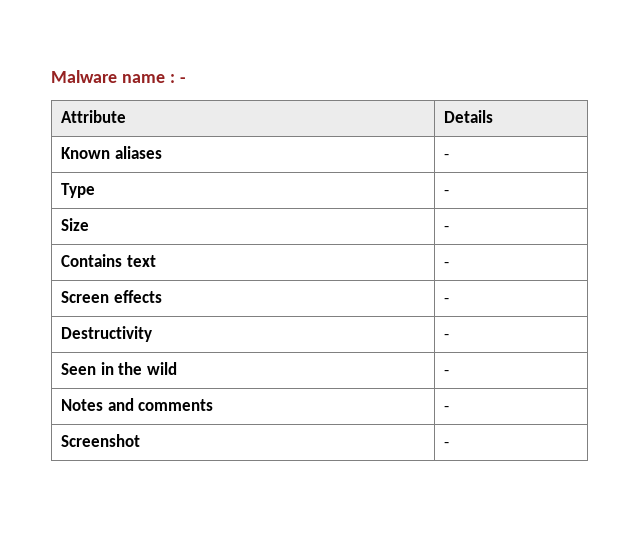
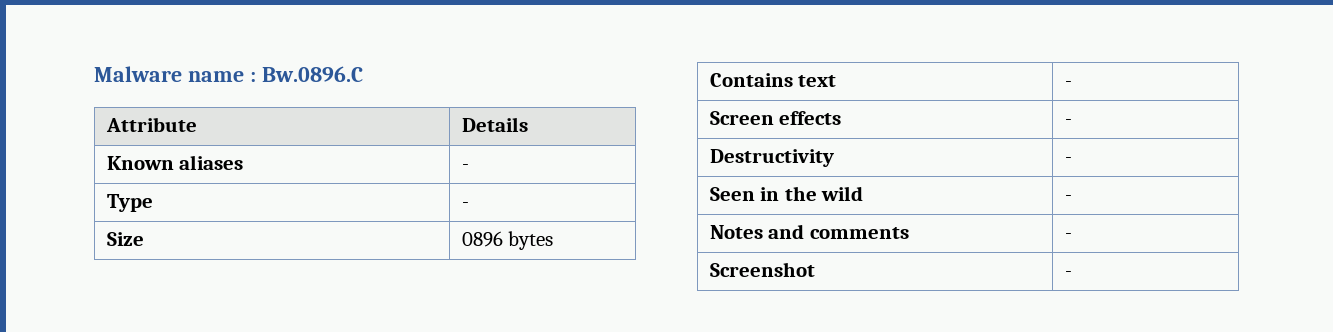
[179,77,186,83] - -> [261,66,363,82] Bw.0896.C
[444,226,450,231] - -> [461,231,554,250] 0896 bytes

